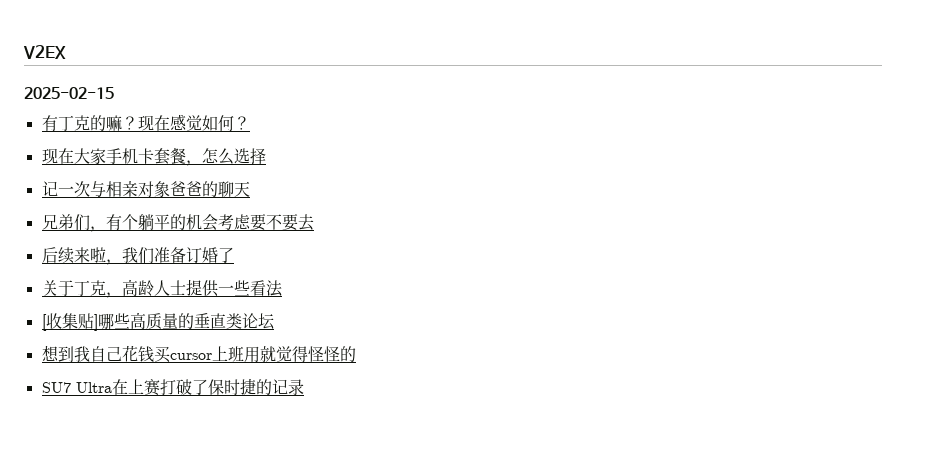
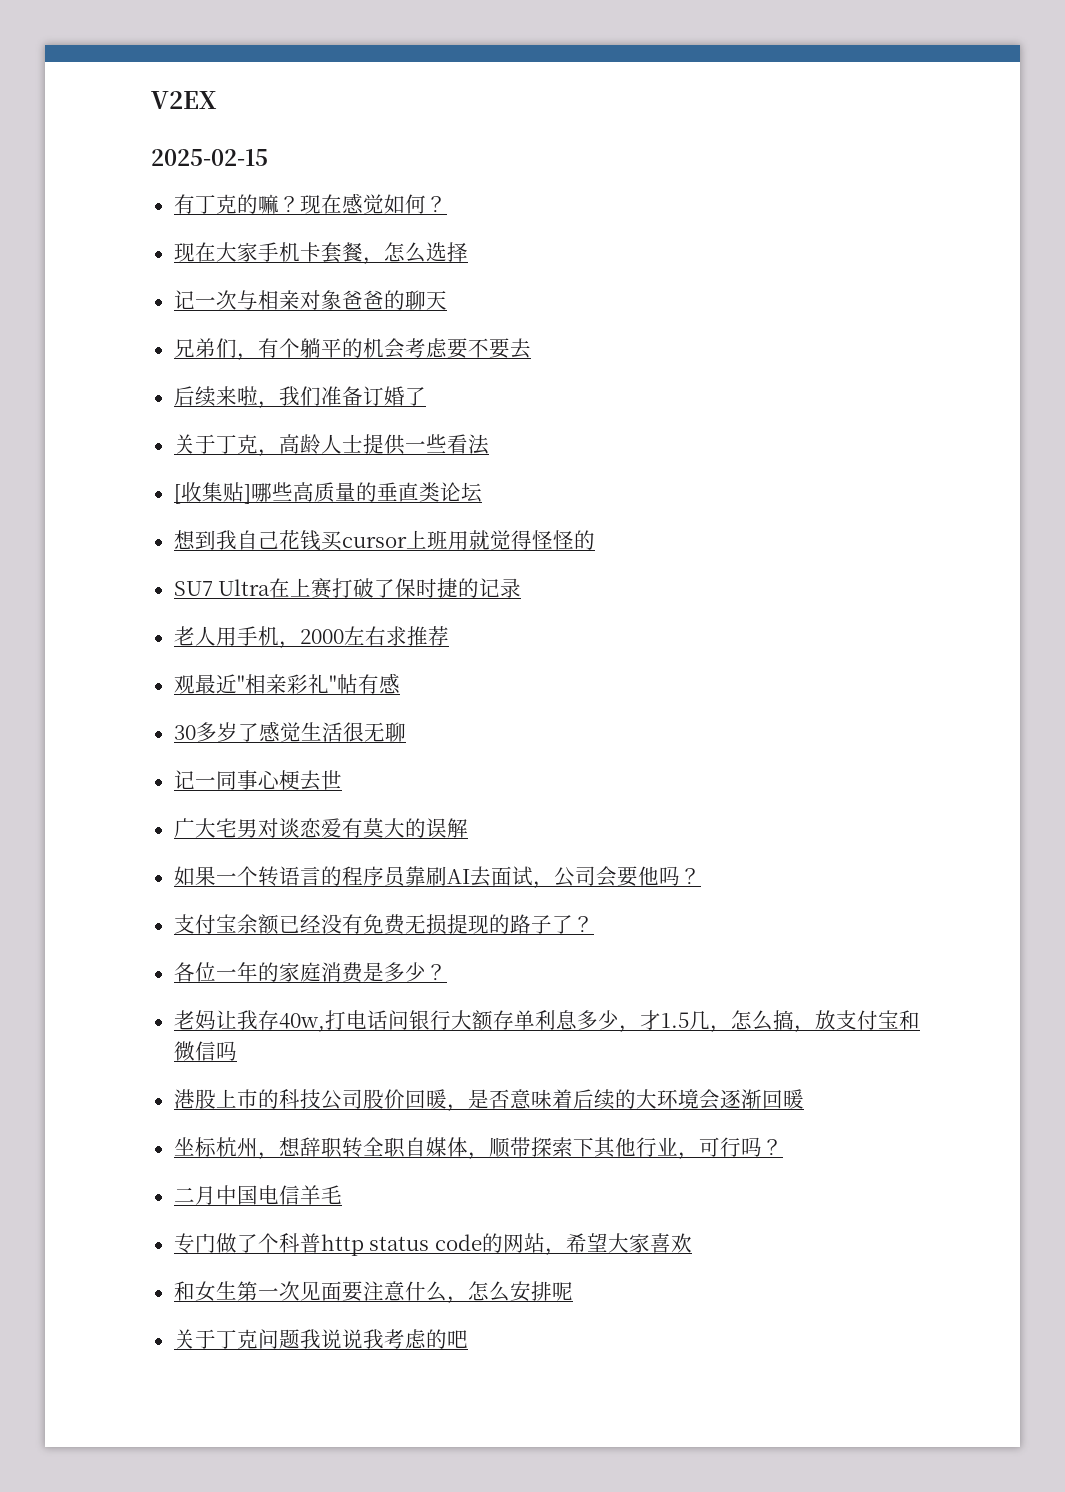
(304, 387) none -> [173,626,449,649] [173,673,400,694] [173,721,406,742] [173,770,342,791] [173,818,468,838] [173,866,701,889] [173,914,594,935] [173,962,447,983] [173,1010,920,1033] [173,1041,237,1061] [173,1089,804,1112] [173,1137,783,1160] [173,1185,342,1205] [173,1233,692,1256] [173,1281,573,1304] [173,1329,468,1349] // 老人用手机，2000左右求推荐 // 观最近"相亲彩礼"帖有感 // 30多岁了感觉生活很无聊 // 记一同事心梗去世 // 广大宅男对谈恋爱有莫大的误解 // 如果一个转语言的程序员靠刷AI去面试，公司会要他吗？ // 支付宝余额已经没有免费无损提现的路子了？ // 各位一年的家庭消费是多少？ // 老妈让我存40w,打电话问银行大额存单利息多少，才1.5几，怎么搞，放支付宝和微信吗 // 港股上市的科技公司股价回暖，是否意味着后续的大环境会逐渐回暖 // 坐标杭州，想辞职转全职自媒体，顺带探索下其他行业，可行吗？ // 二月中国电信羊毛 // 专门做了个科普http status code的网站，希望大家喜欢 // 和女生第一次见面要注意什么，怎么安排呢 // 关于丁克问题我说说我考虑的吧

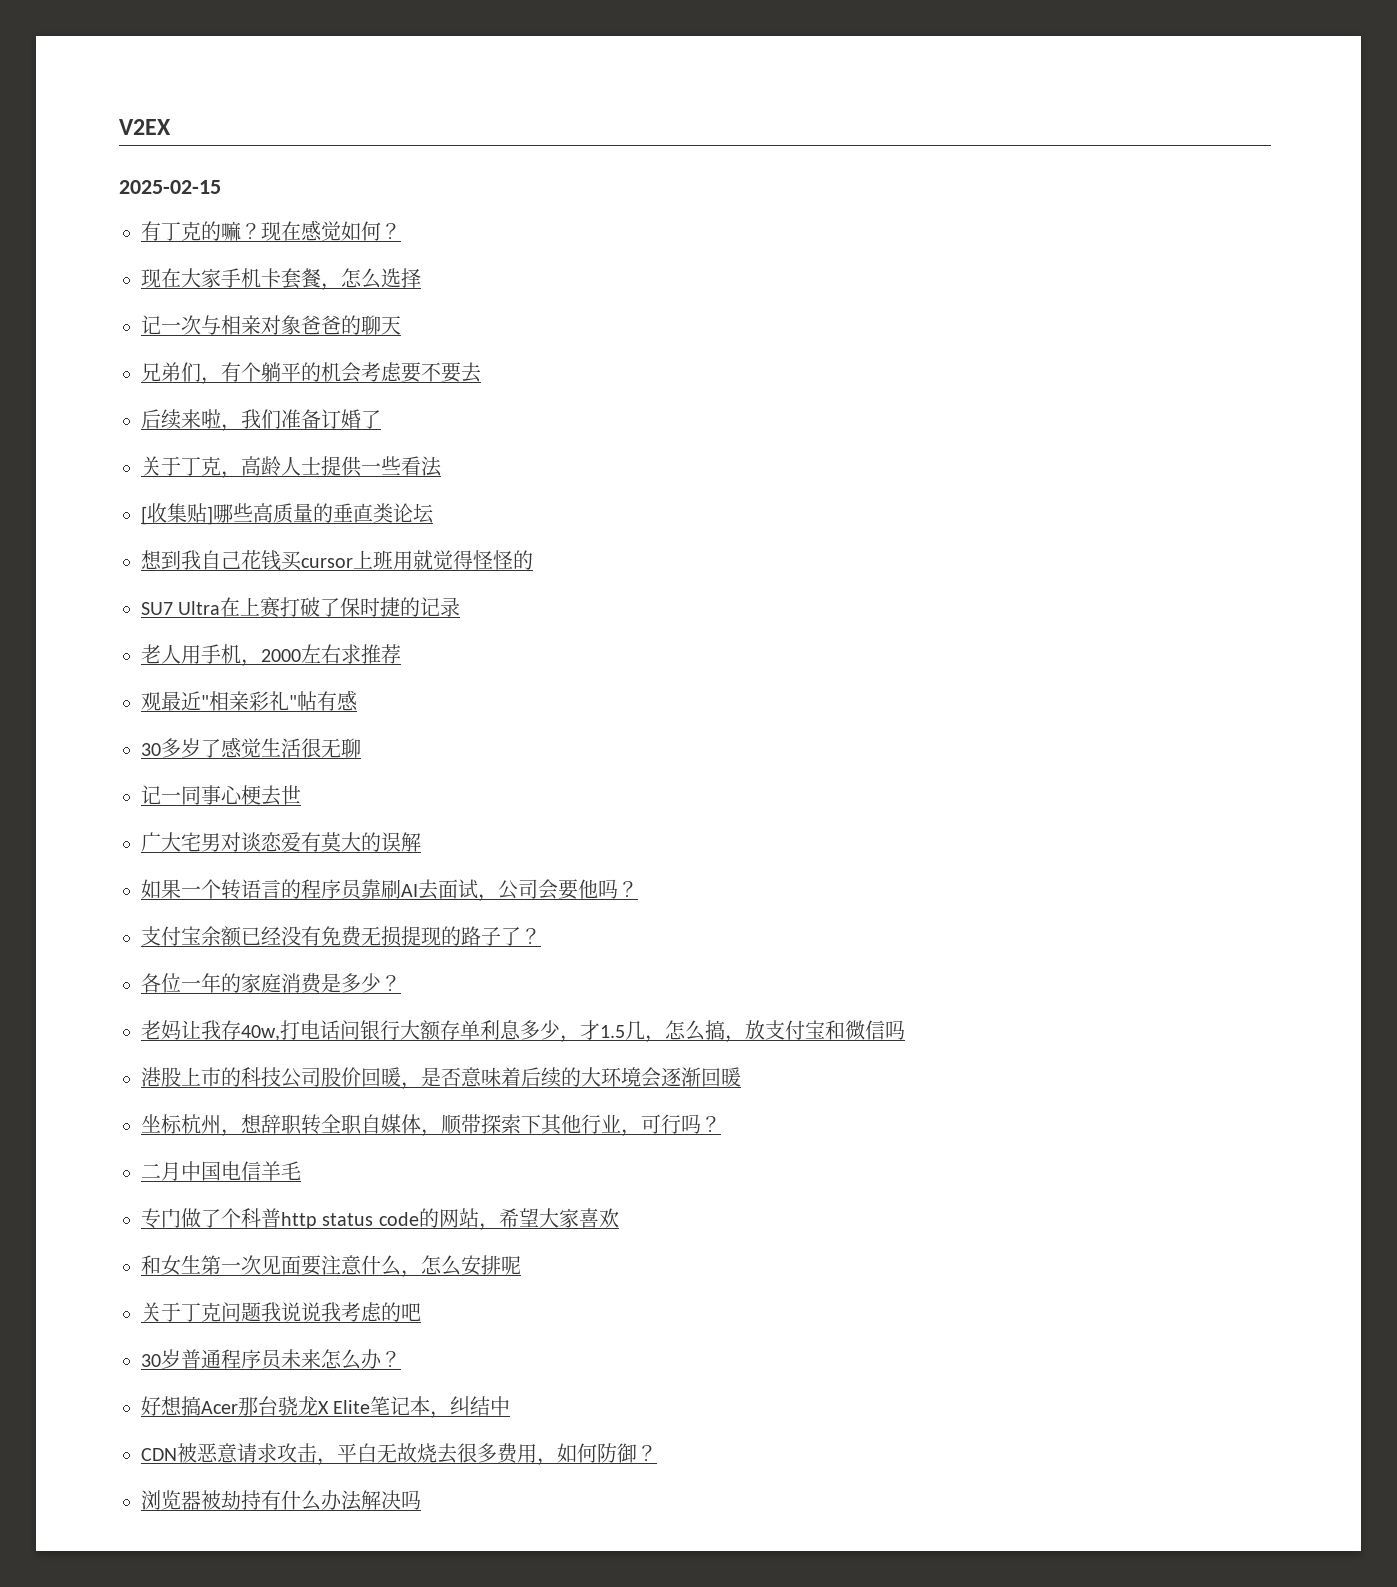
(468, 1339) none -> [141,1349,401,1370] [141,1396,511,1419] [141,1443,657,1466] [141,1490,421,1511] // 30岁普通程序员未来怎么办？ // 好想搞Acer那台骁龙X Elite笔记本，纠结中 // CDN被恶意请求攻击，平白无故烧去很多费用，如何防御？ // 浏览器被劫持有什么办法解决吗

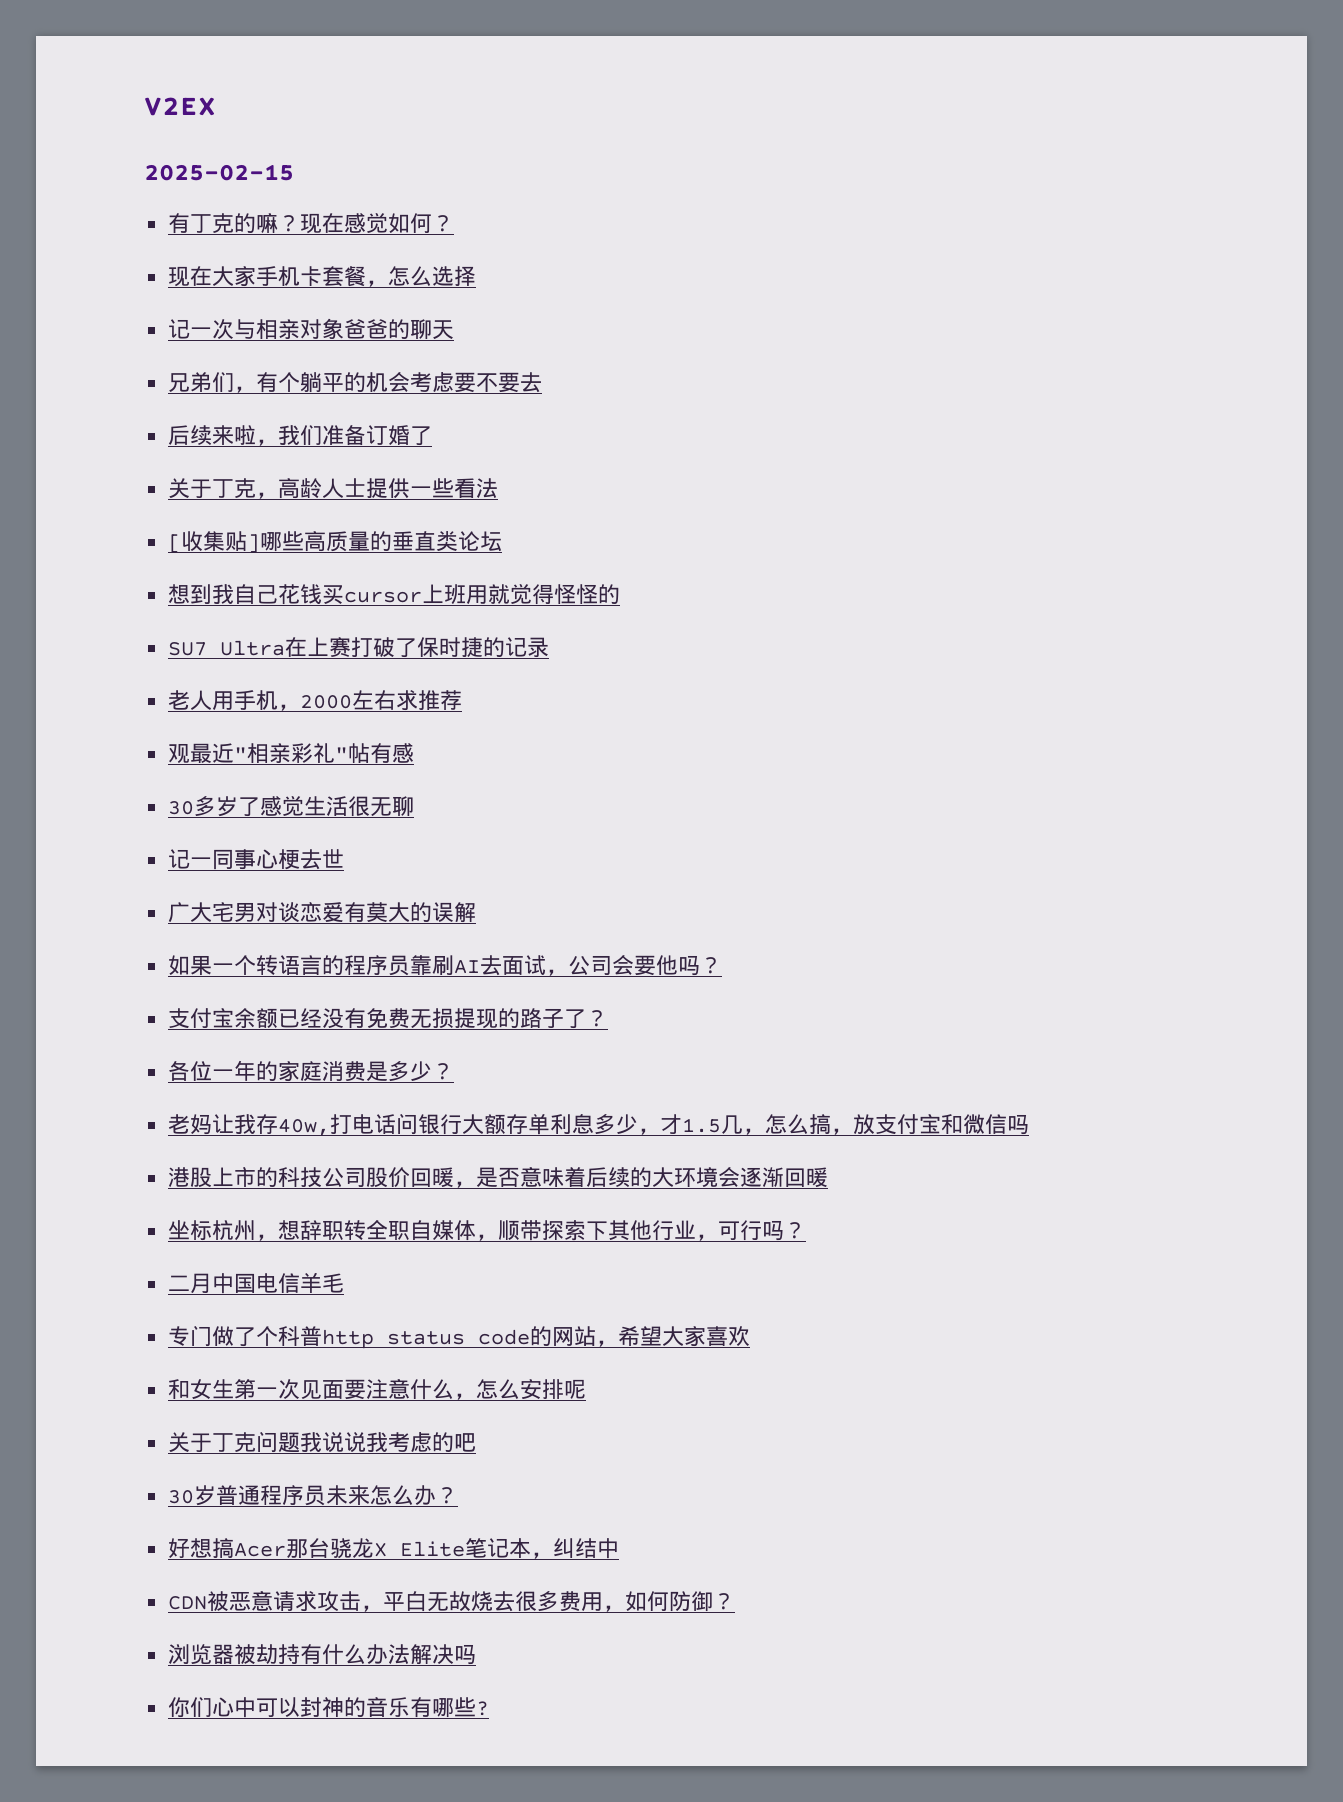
(421, 1500) none -> [168,1697,490,1718] // 你们心中可以封神的音乐有哪些?

